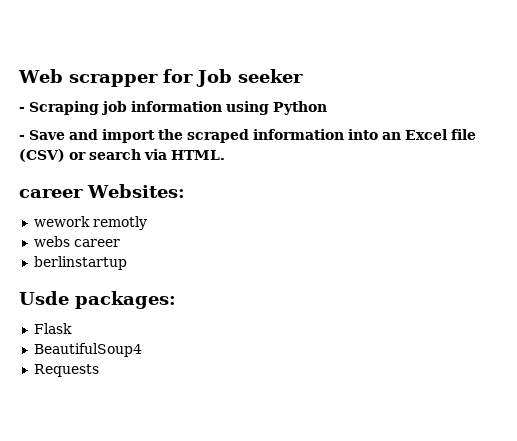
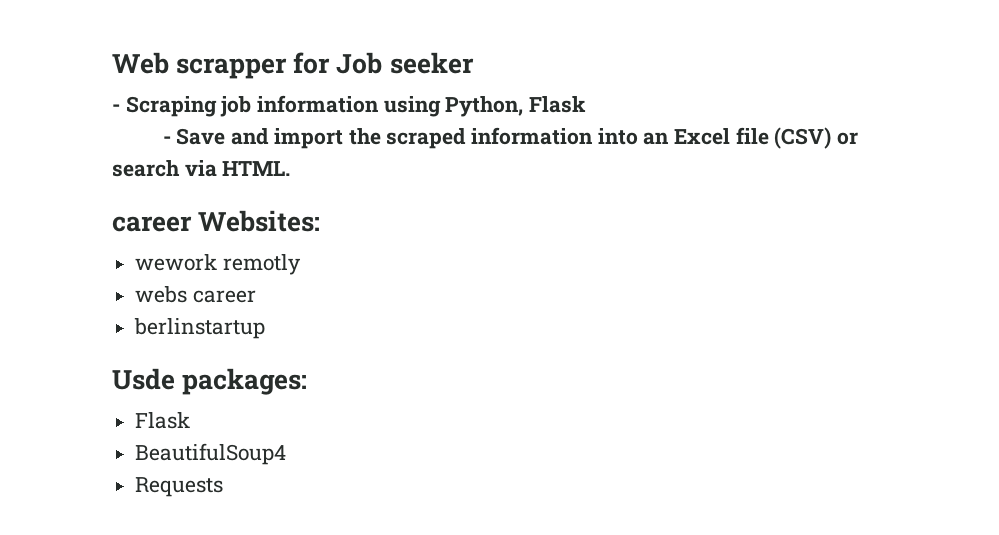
[273,101,327,115] Python -> [445,96,587,117] Python, Flask

